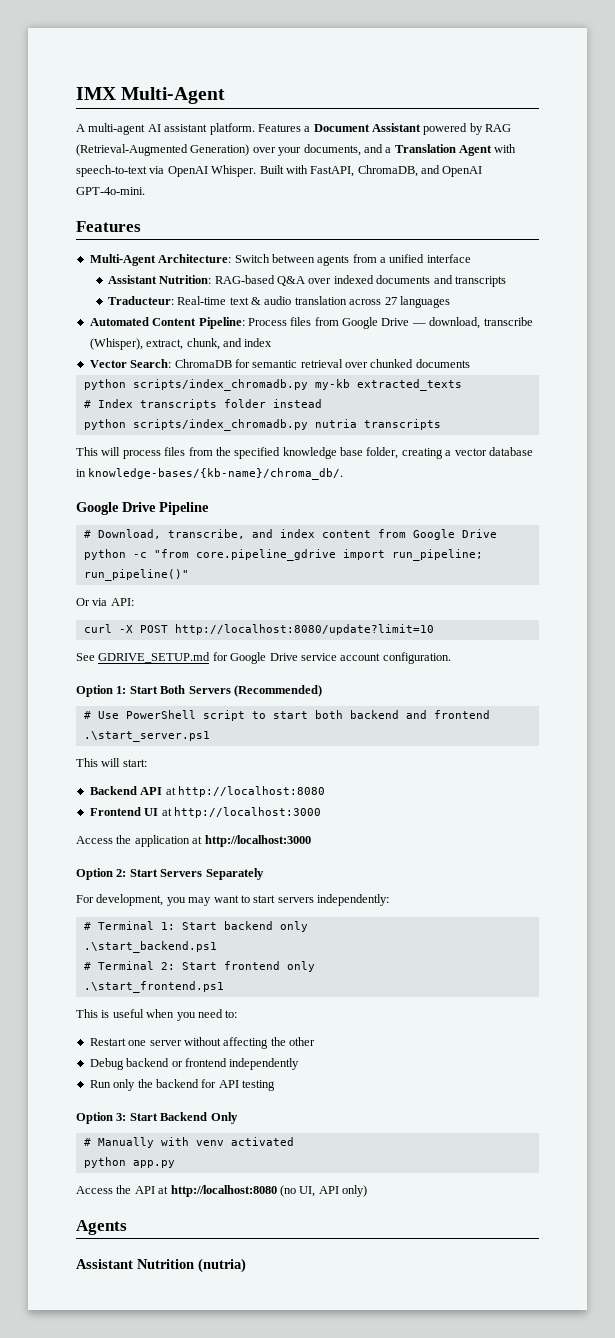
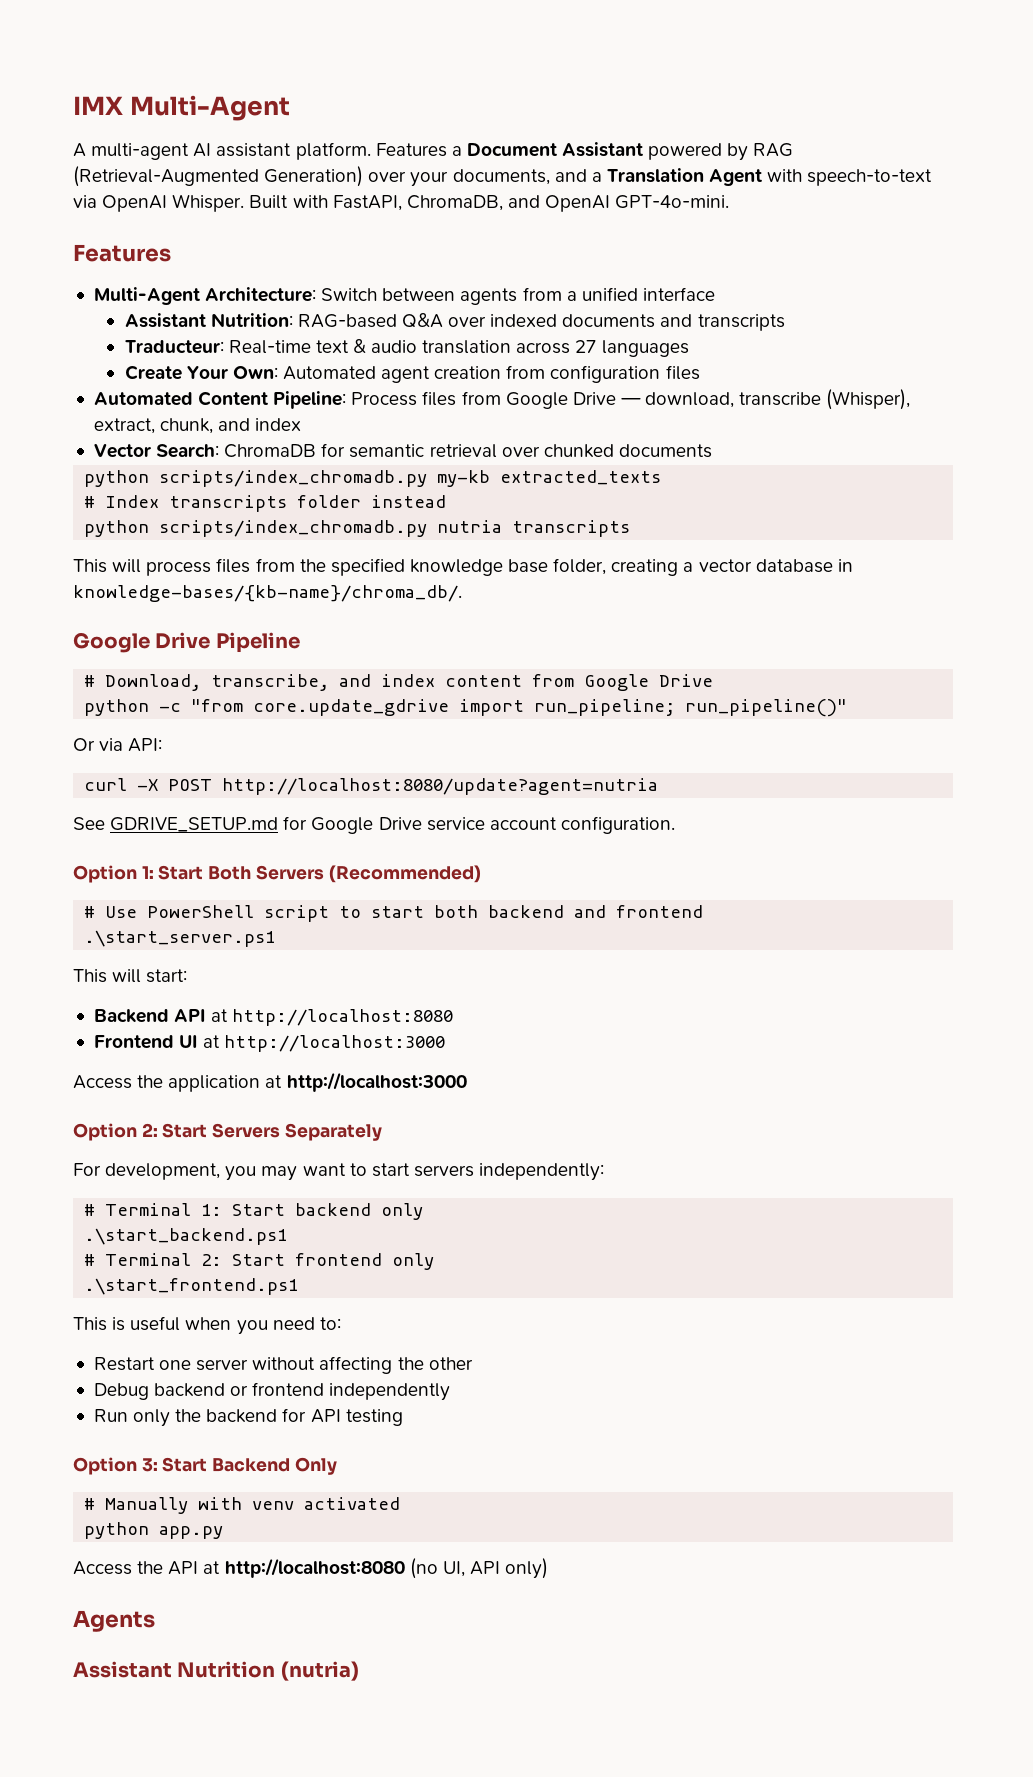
(450, 302) none -> [124,365,700,383] // Create Your Own: Automated agent creation from configuration files
[195,549,336,561] core.pipeline_gdrive -> [253,699,450,716] core.update_gdrive
[174,624,434,635] http://localhost:8080/update?limit=10 -> [222,778,659,795] http://localhost:8080/update?agent=nutria

